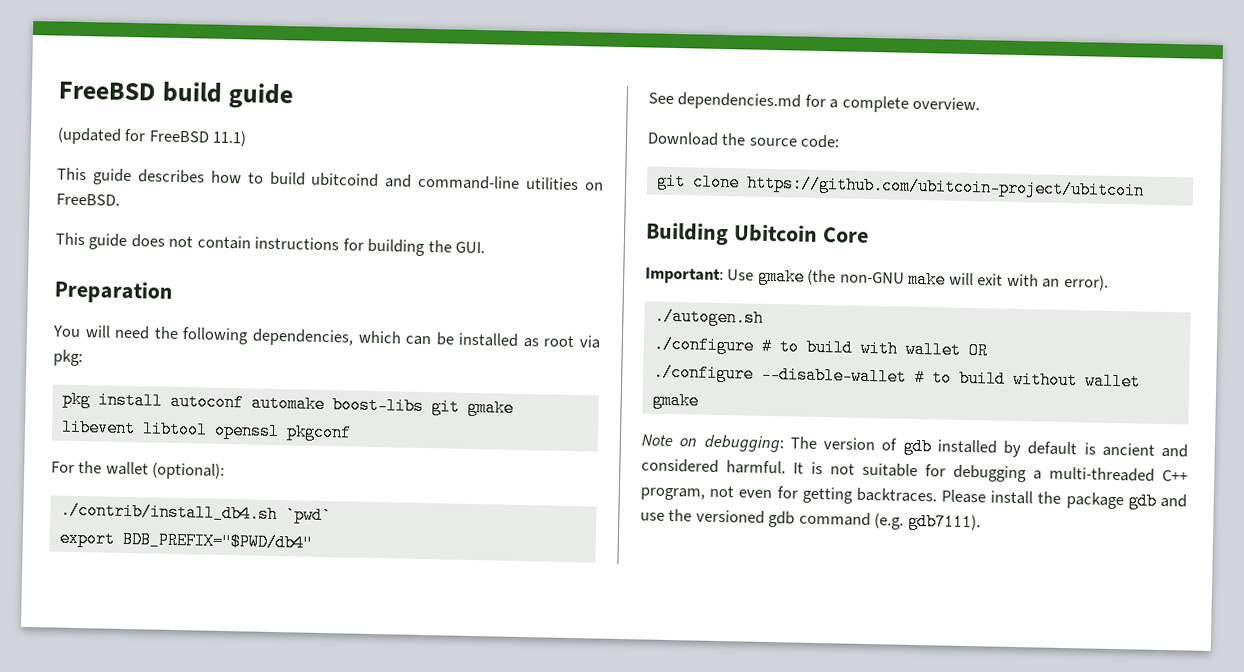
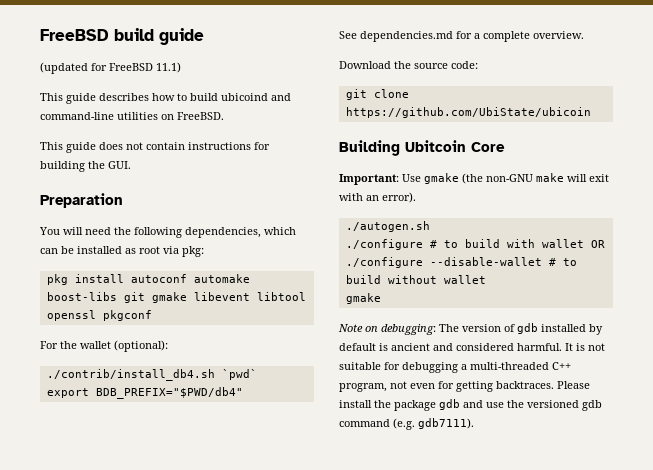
[310,172,380,188] ubitcoind -> [221,93,268,101] ubicoind
[745,174,1145,200] https://github.com/ubitcoin-project/ubitcoin -> [345,107,591,118] https://github.com/UbiState/ubicoin

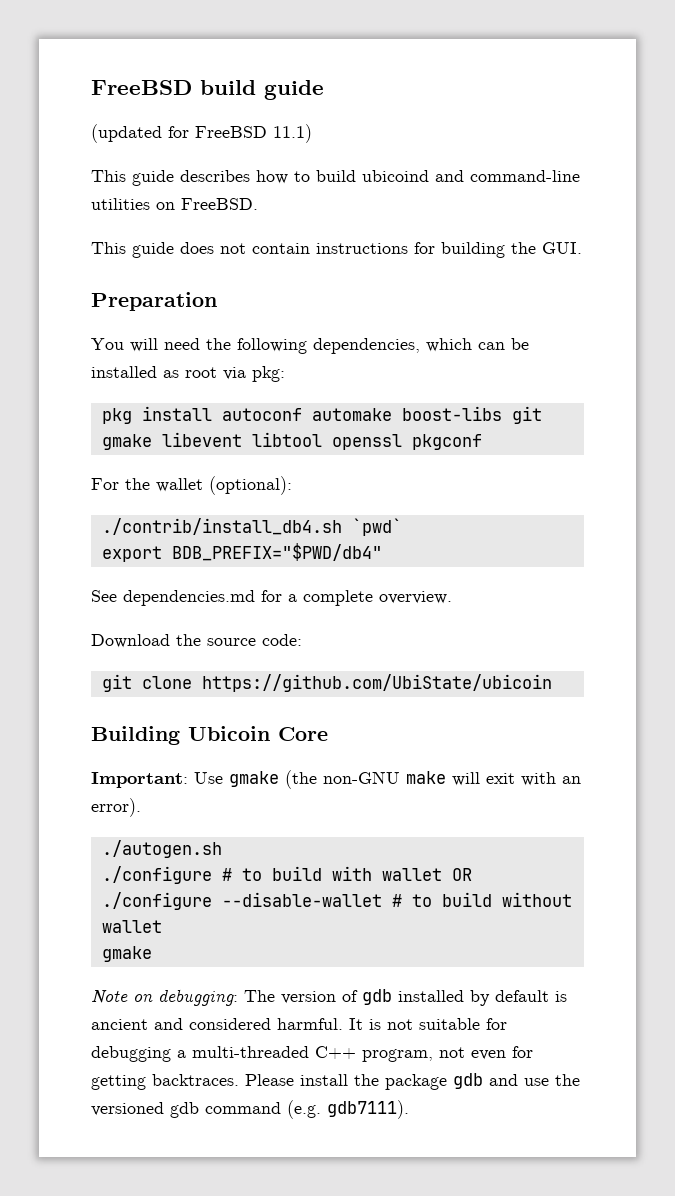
[405,140,466,152] Ubitcoin -> [188,726,270,741] Ubicoin

